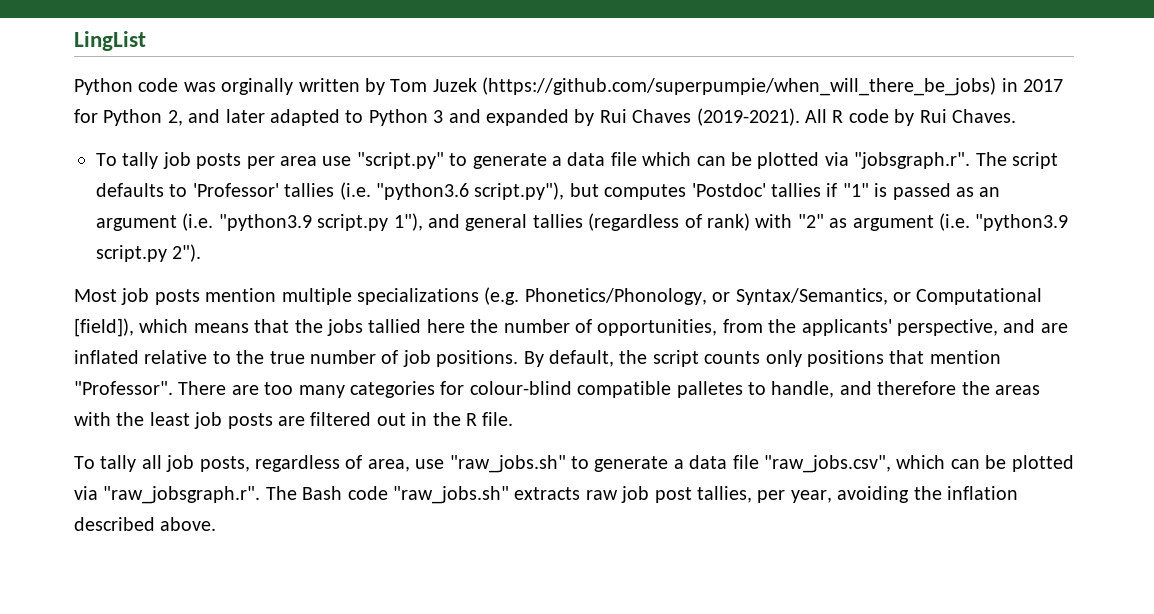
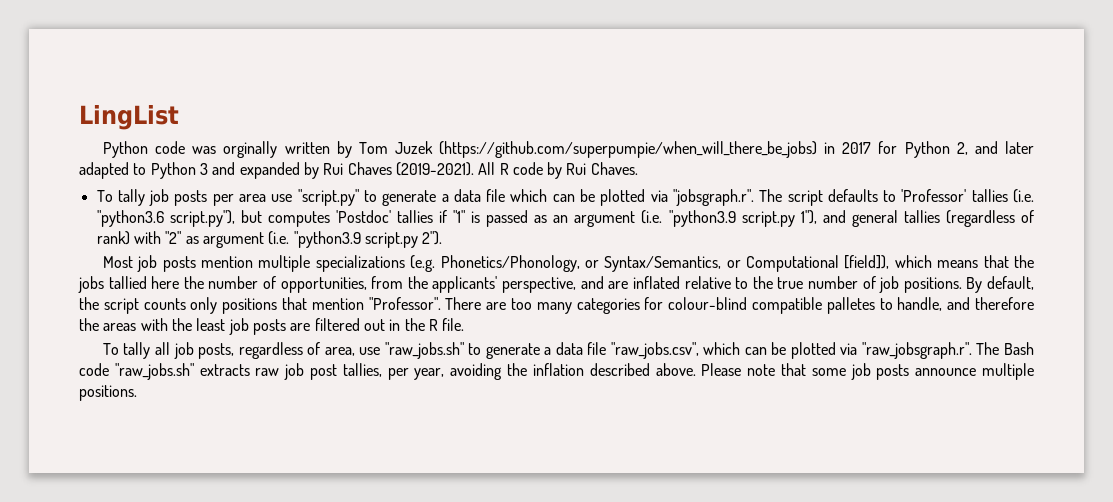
(217, 524) none -> [701,363,1035,380] [79,385,137,401] Please note that some job posts announce multiple positions.

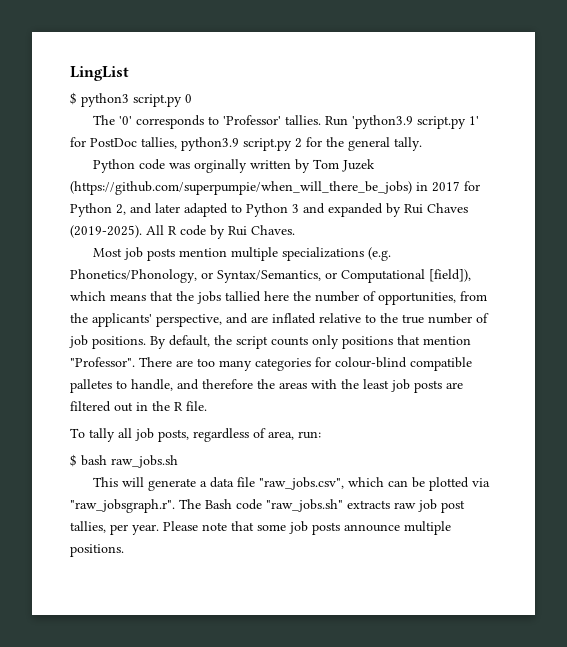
(179, 117) none -> [70,92,192,107] [92,115,479,129] [70,137,422,151] // $ python3 script.py 0 // The '0' corresponds to 'Professor' tallies. Run 'python3.9 script.py 1' for PostDoc tallies, python3.9 script.py 2 for the general tally.
[395,162,474,176] (2019-2021). -> [70,225,142,238] (2019-2025).
[96,189,1034,206] [96,210,1035,227] [96,231,443,248] // To tally job posts per area use "script.py" to generate a data file which can be plotted via "jobsgraph.r". The script defaults to 'Professor' tallies (i.e. "python3.6 script.py"), but computes 'Postdoc' tallies if "1" is passed as an argument (i.e. "python3.9 script.py 1"), and general tallies (regardless of rank) with "2" as argument (i.e. "python3.9 script.py 2"). -> (295, 230) none
[359,342,482,359] use "raw_jobs.sh" to -> [298,431,321,439] [70,454,178,468] [92,477,144,487] run: // $ bash raw_jobs.sh // This will
[414,363,696,380] year, avoiding the inflation described above. -> [132,524,159,535] year.

